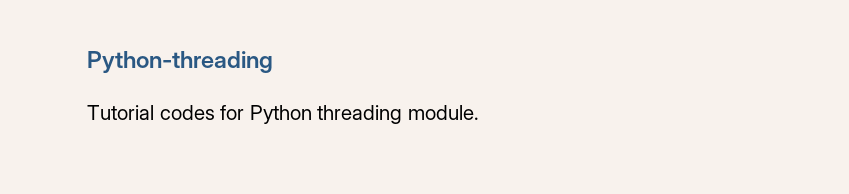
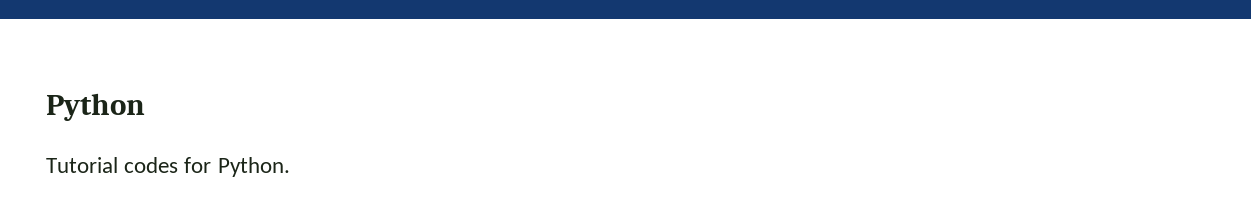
[87,51,273,73] Python-threading -> [46,93,145,121] Python
[249,105,479,124] Python threading module. -> [217,157,290,177] Python.

